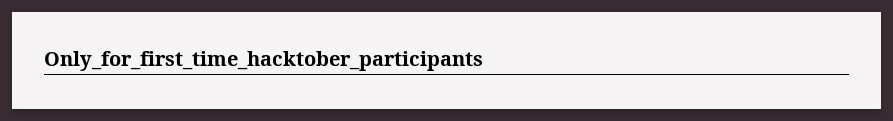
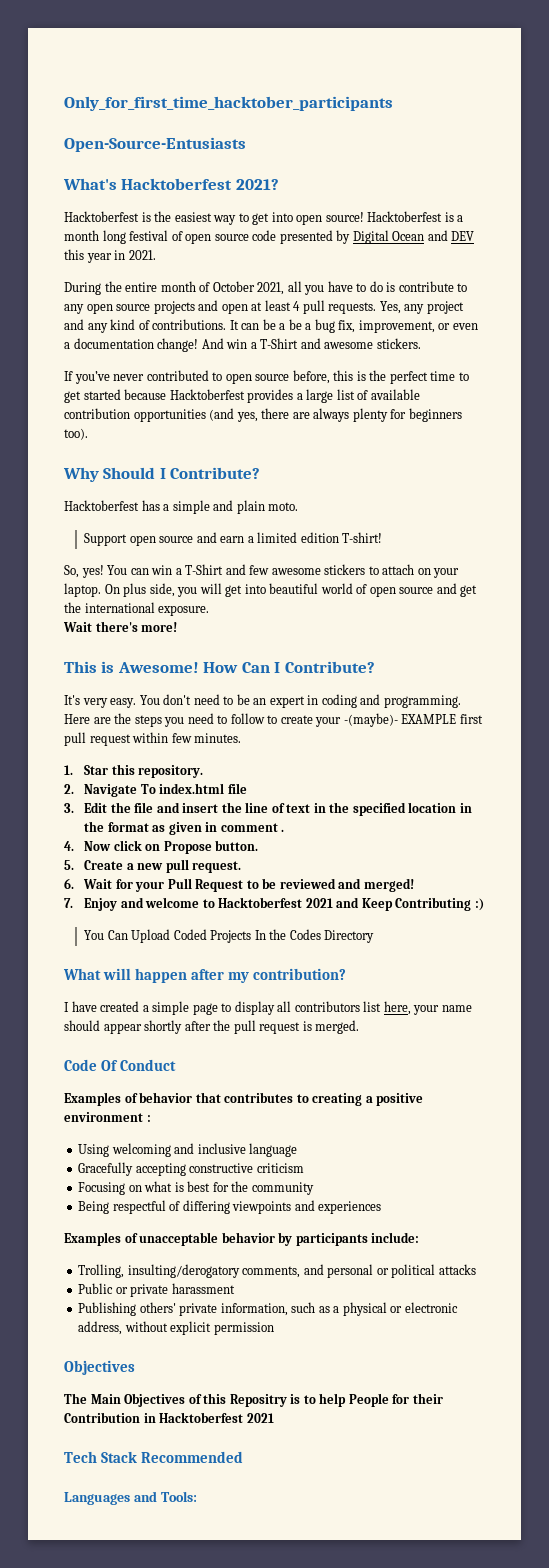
(483, 61) none -> [64,137,246,152] [63,178,279,190] [64,211,464,225] [64,230,475,244] [64,249,156,263] [64,281,468,295] [64,300,464,314] [64,319,478,333] [64,338,421,352] [64,370,469,384] [64,389,420,403] [64,408,462,422] [64,428,88,440] [63,467,261,482] [64,500,299,514] [84,532,383,546] [64,564,460,578] [64,583,478,597] [64,602,210,616] [63,621,178,632] [64,661,375,673] [64,694,461,708] [64,713,483,727] [64,732,242,746] [64,764,204,778] [64,783,247,797] [64,802,472,816] [84,821,285,835] [64,840,259,854] [64,859,242,873] [64,878,414,892] [64,897,484,911] [84,929,375,943] [63,968,347,983] [64,1001,472,1015] [64,1020,360,1034] [64,1059,177,1071] [64,1092,424,1106] [64,1112,151,1122] [78,1143,298,1157] [78,1162,304,1176] [78,1181,314,1195] [78,1200,382,1214] [64,1232,420,1246] [78,1264,476,1278] [78,1283,235,1297] [78,1302,458,1316] [78,1321,274,1335] [64,1360,135,1375] [64,1393,443,1407] [64,1412,274,1423] [64,1451,244,1463] [64,1491,197,1505] // Open-Source-Entusiasts // What's Hacktoberfest 2021? // Hacktoberfest is the easiest way to get into open source! Hacktoberfest is a month long festival of open source code presented by Digital Ocean and DEV this year in 2021. // During the entire month of October 2021, all you have to do is contribute to any open source projects and open at least 4 pull requests. Yes, any project and any kind of contributions. It can be a be a bug fix, improvement, or even a documentation change! And win a T-Shirt and awesome stickers. // If you’ve never contributed to open source before, this is the perfect time to get started because Hacktoberfest provides a large list of available contribution opportunities (and yes, there are always plenty for beginners too). // Why Should I Contribute? // Hacktoberfest has a simple and plain moto. // Support open source and earn a limited edition T-shirt! // So, yes! You can win a T-Shirt and few awesome stickers to attach on your laptop. On plus side, you will get into beautiful world of open source and get the international exposure. // Wait there's more! // This is Awesome! How Can I Contribute? // It's very easy. You don't need to be an expert in coding and programming. Here are the steps you need to follow to create your -(maybe)- EXAMPLE first pull request within few minutes. // 1. Star this repository. // 2. Navigate To index.html file // 3. Edit the file and insert the line of text in the specified location in the format as given in comment . // 4. Now click on Propose button. // 5. Create a new pull request. // 6. Wait for your Pull Request to be reviewed and merged! // 7. Enjoy and welcome to Hacktoberfest 2021 and Keep Contributing :) // You Can Upload Coded Projects In the Codes Directory // What will happen after my contribution? // I have created a simple page to display all contributors list here, your name should appear shortly after the pull request is merged. // Code Of Conduct // Examples of behavior that contributes to creating a positive environment : // Using welcoming and inclusive language // Gracefully accepting constructive criticism // Focusing on what is best for the community // Being respectful of differing viewpoints and experiences // Examples of unacceptable behavior by participants include: // Trolling, insulting/derogatory comments, and personal or political attacks // Public or private harassment // Publishing others' private information, such as a physical or electronic address, without explicit permission // Objectives // The Main Objectives of this Repositry is to help People for their Contribution in Hacktoberfest 2021 // Tech Stack Recommended // Languages and Tools:

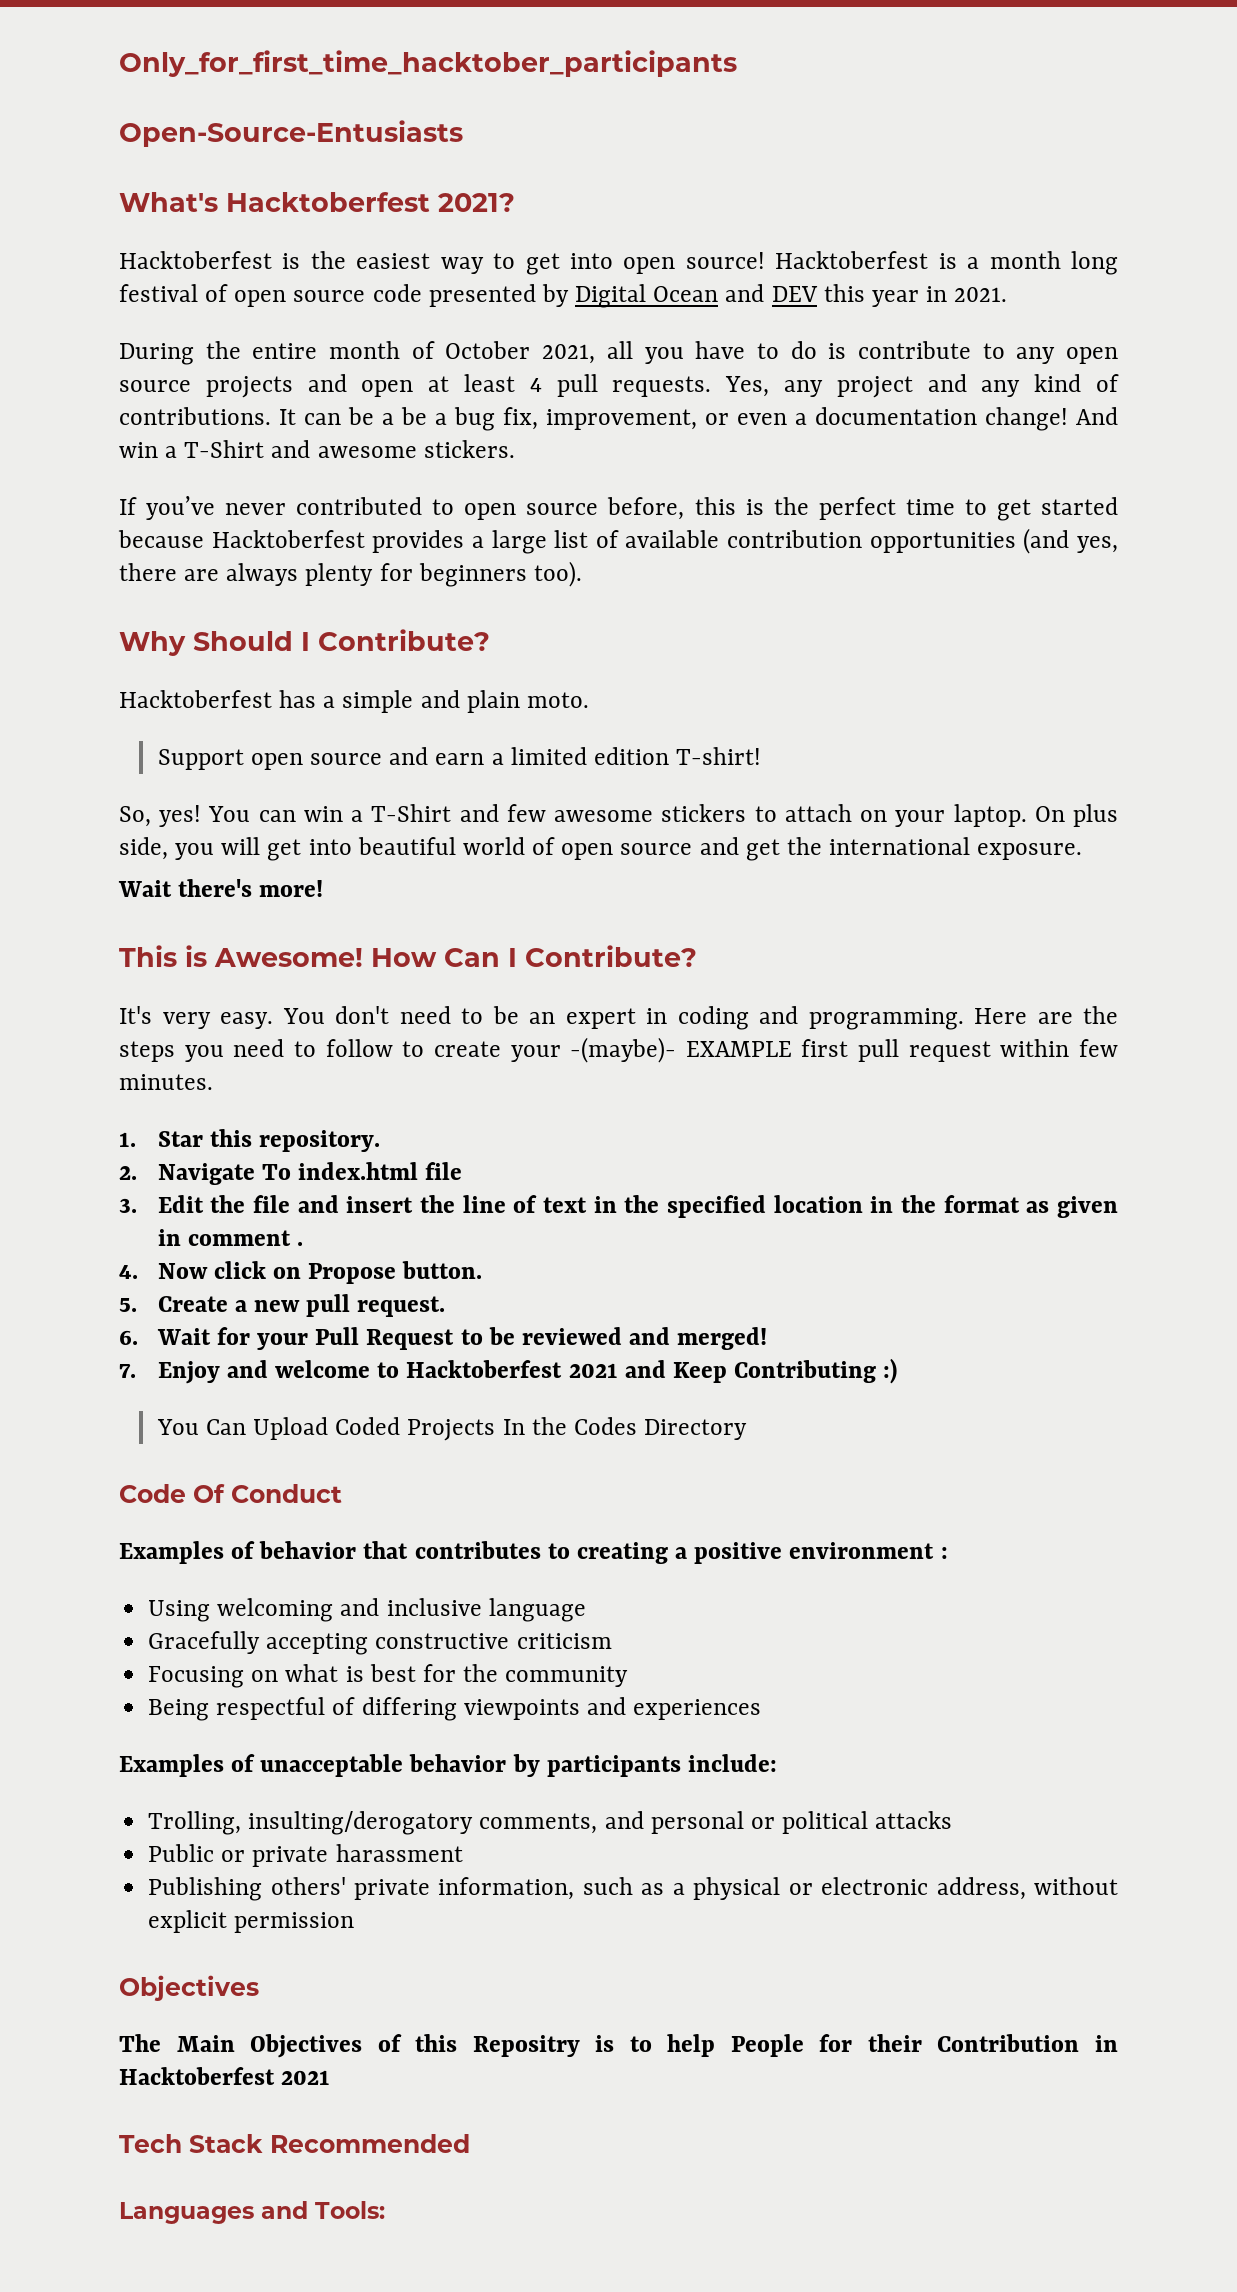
[63,968,347,983] [64,1001,472,1015] [64,1020,360,1034] // What will happen after my contribution? // I have created a simple page to display all contributors list here, your name should appear shortly after the pull request is merged. -> (748, 1429) none

